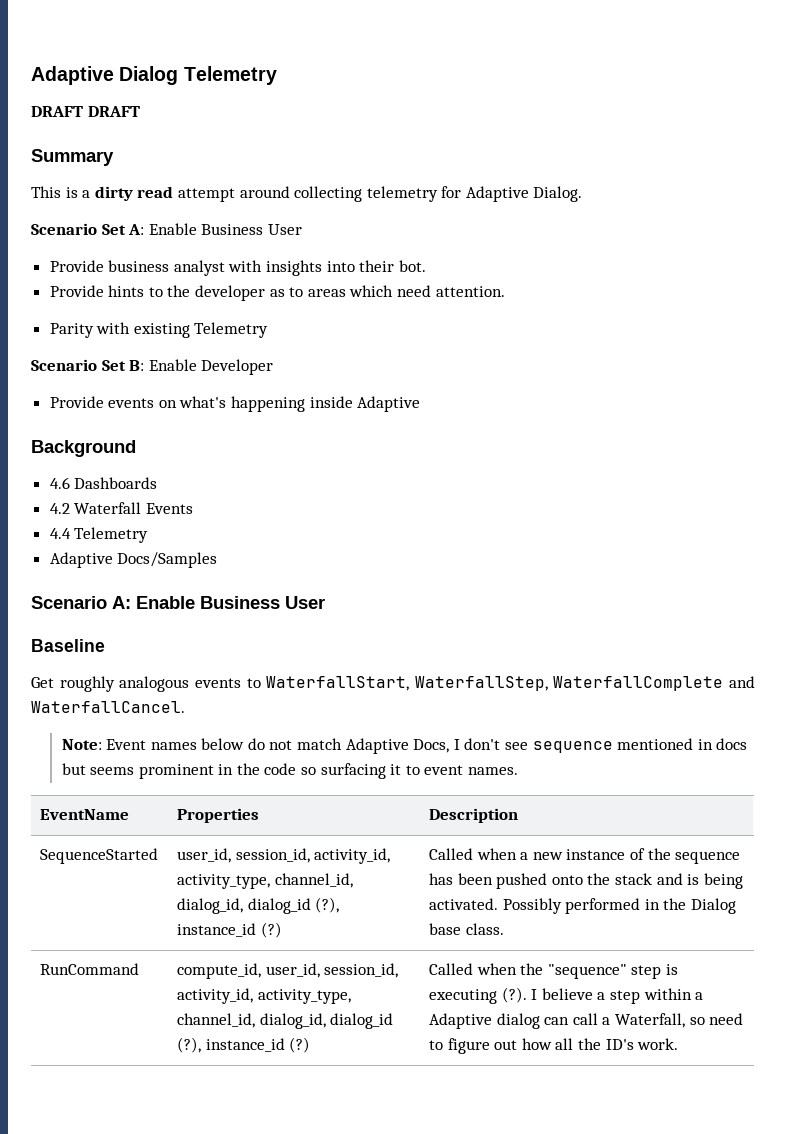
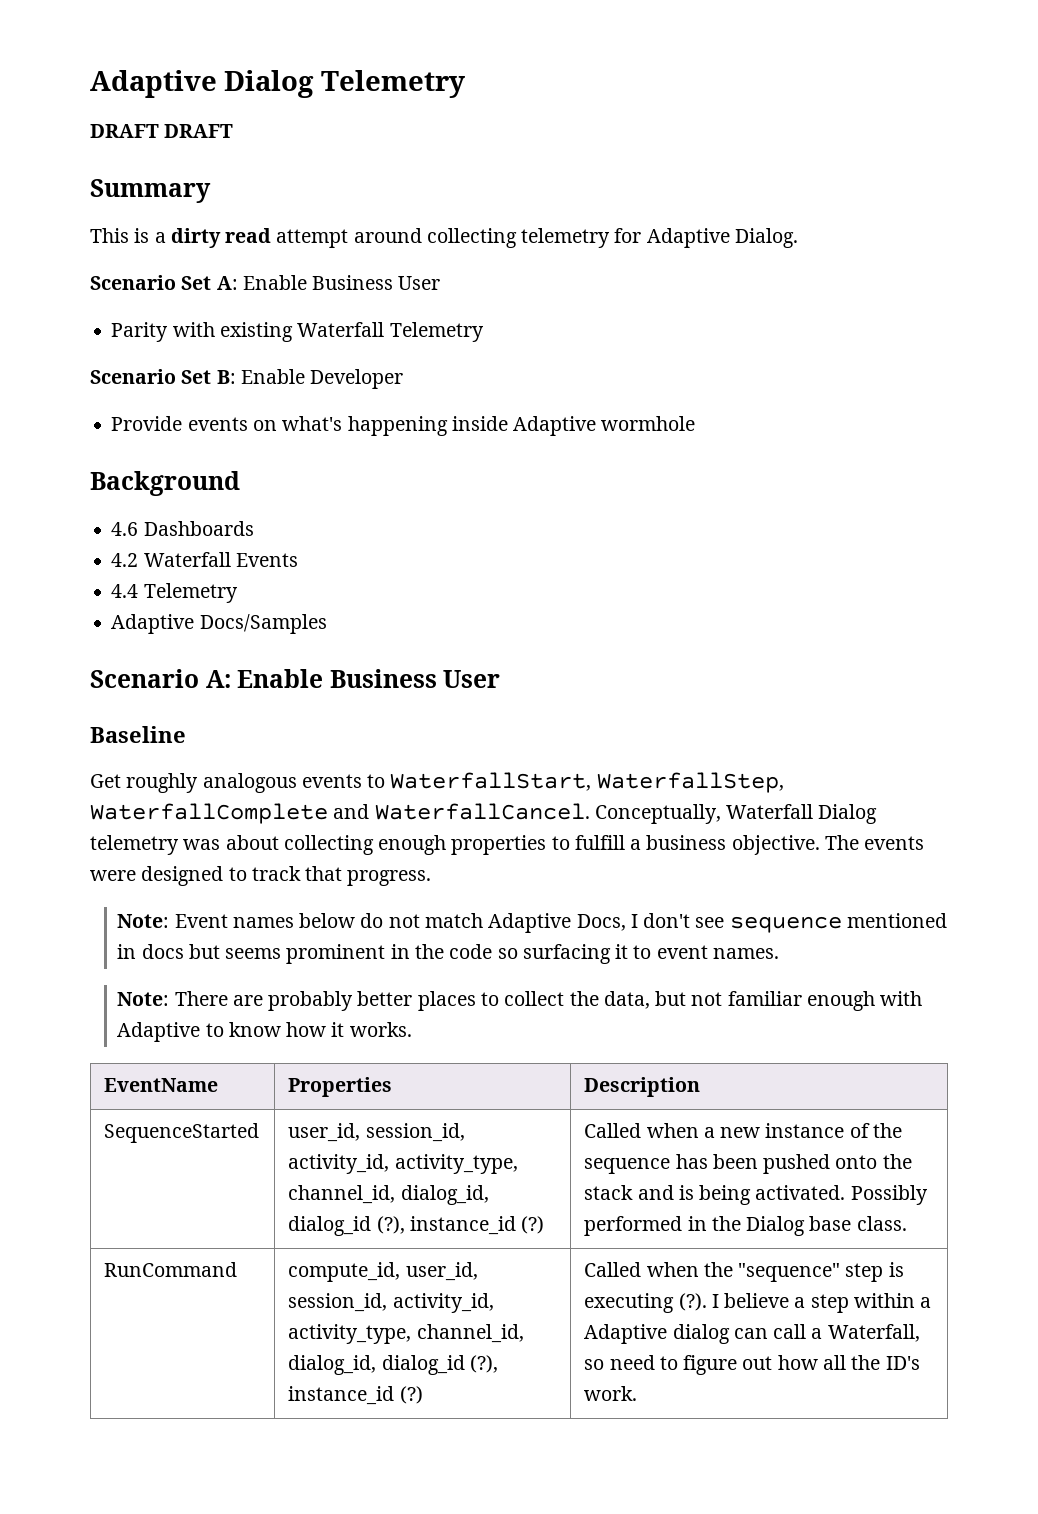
[49,260,426,276] [49,285,505,301] // Provide business analyst with insights into their bot. // Provide hints to the developer as to areas which need attention. -> (441, 283) none
(190, 330) none -> [297,322,385,337] Waterfall
(421, 404) none -> [601,416,696,431] wormhole
(185, 707) none -> [594,804,878,824] [90,835,925,855] [90,866,432,886] Conceptually, Waterfall Dialog telemetry was about collecting enough properties to fulfill a business objective. The events were designed to track that progress.
(519, 771) none -> [117,991,923,1011] [117,1022,412,1042] // Note: There are probably better places to collect the data, but not familiar enough with Adaptive to know how it works.

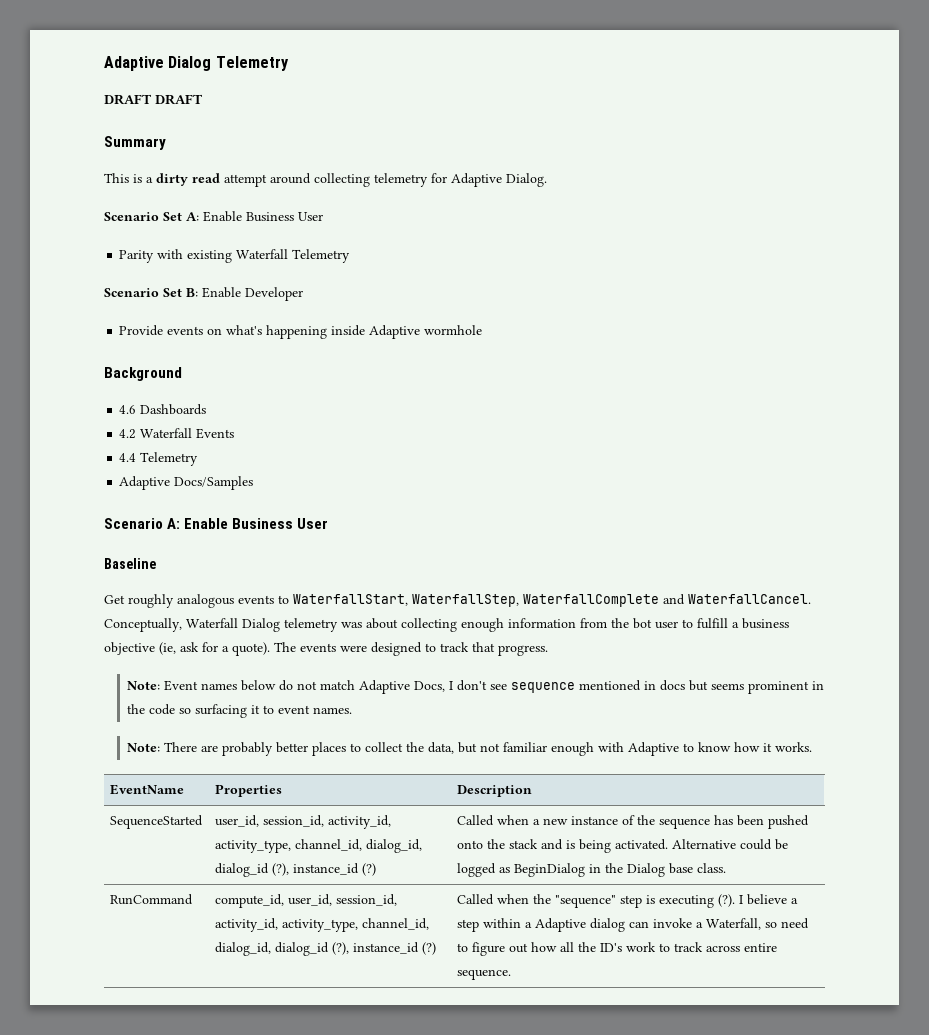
[451,835,820,855] properties to fulfill a business objective. -> [508,618,789,629] [104,642,270,656] information from the bot user to fulfill a business objective (ie, ask for a quote).
[850,1185,928,1205] [584,1216,683,1236] Possibly performed -> [672,839,789,850] [457,863,586,877] Alternative could be logged as BeginDialog
[773,1324,807,1339] call -> [653,918,693,928] invoke
[584,1386,638,1401] work. -> [626,942,778,952] [457,969,512,980] work to track across entire sequence.

